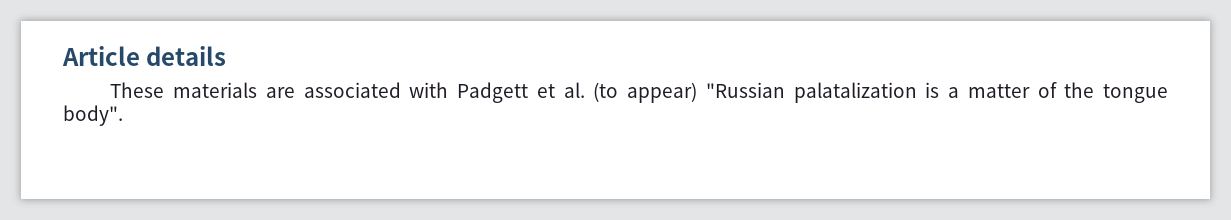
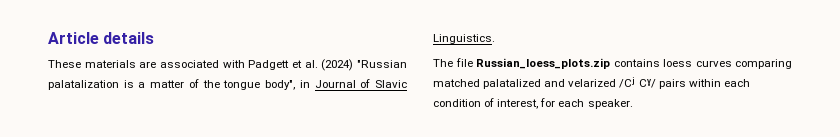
[593,82,698,103] (to appear) -> [321,59,354,71] (2024)
[63,105,123,126] body". -> [265,79,407,90] [433,34,495,44] [433,58,792,69] [433,77,750,89] [433,98,633,109] body", in Journal of Slavic Linguistics. // The file Russian_loess_plots.zip contains loess curves comparing matched palatalized and velarized /Cʲ Cˠ/ pairs within each condition of interest, for each speaker.

